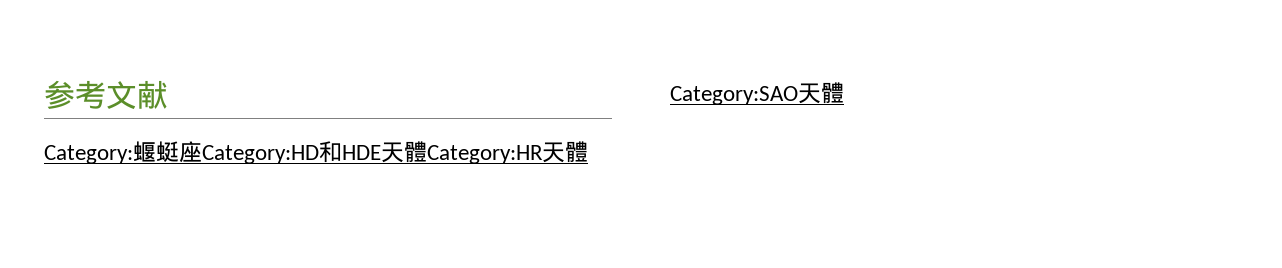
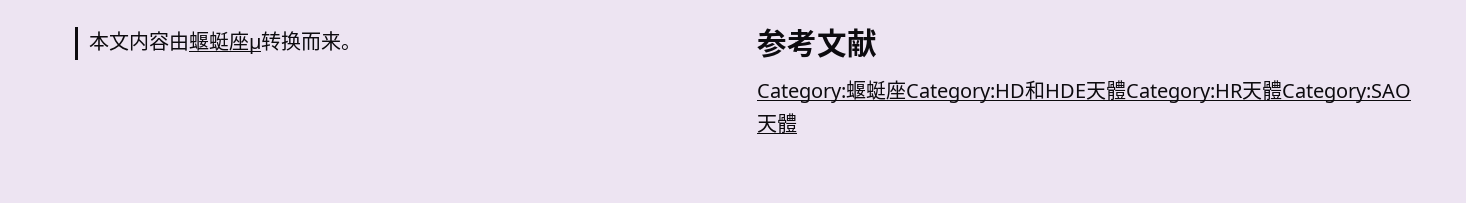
(44, 94) none -> [89,31,362,54] 本文内容由蝘蜓座μ转换而来。 //

